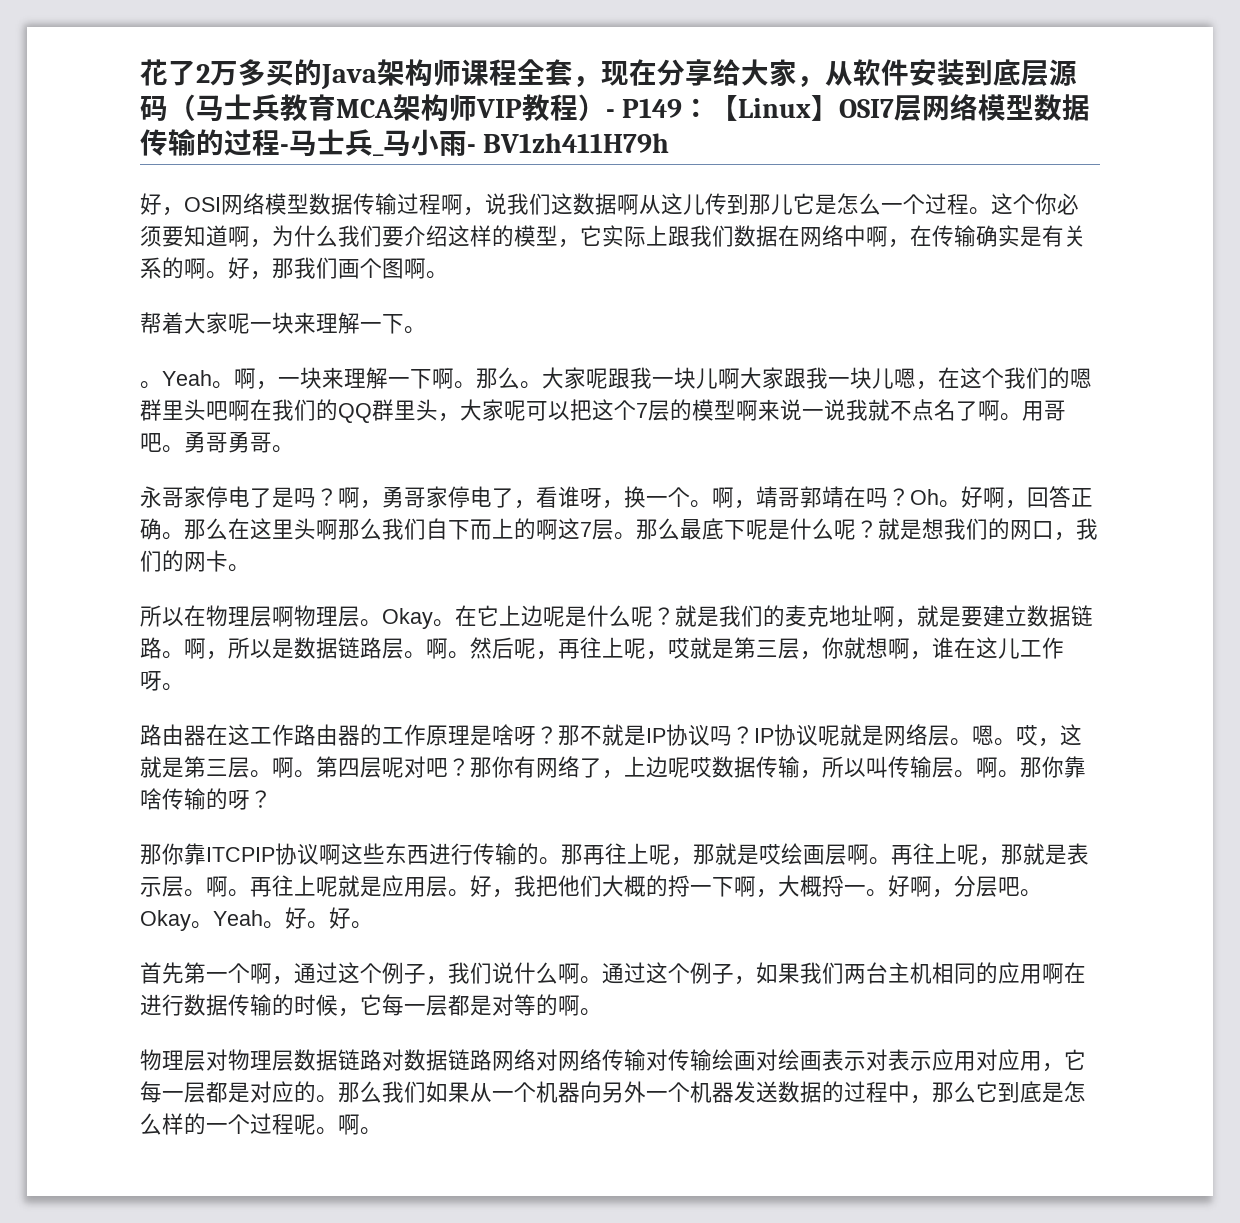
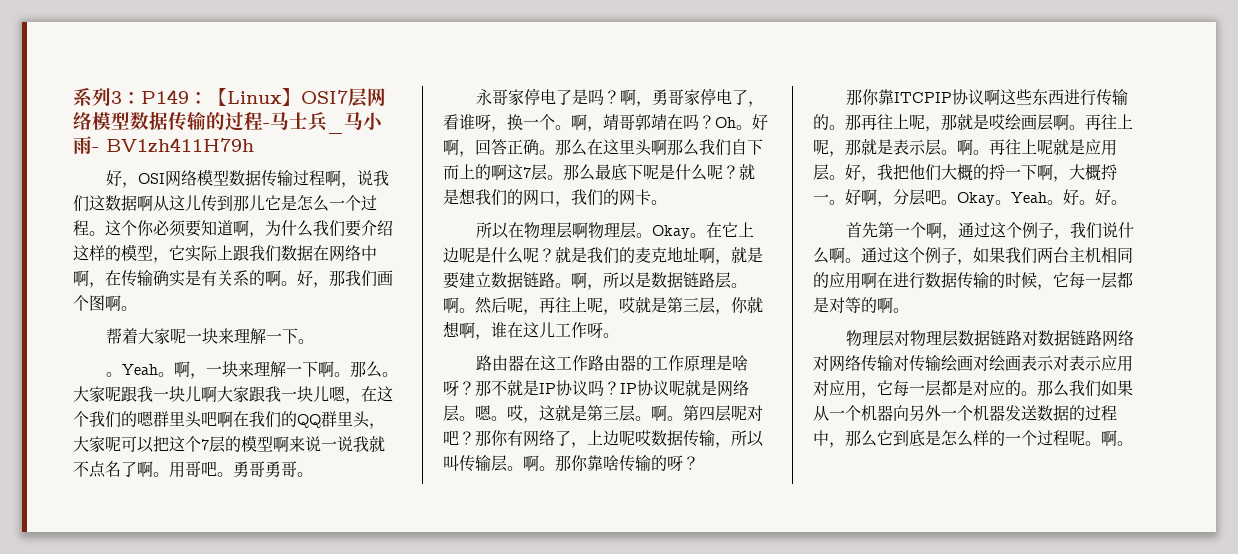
[140,59,1077,90] [140,94,615,122] 花了2万多买的Java架构师课程全套，现在分享给大家，从软件安装到底层源码（马士兵教育MCA架构师VIP教程）- -> [73,87,141,107] 系列3：

